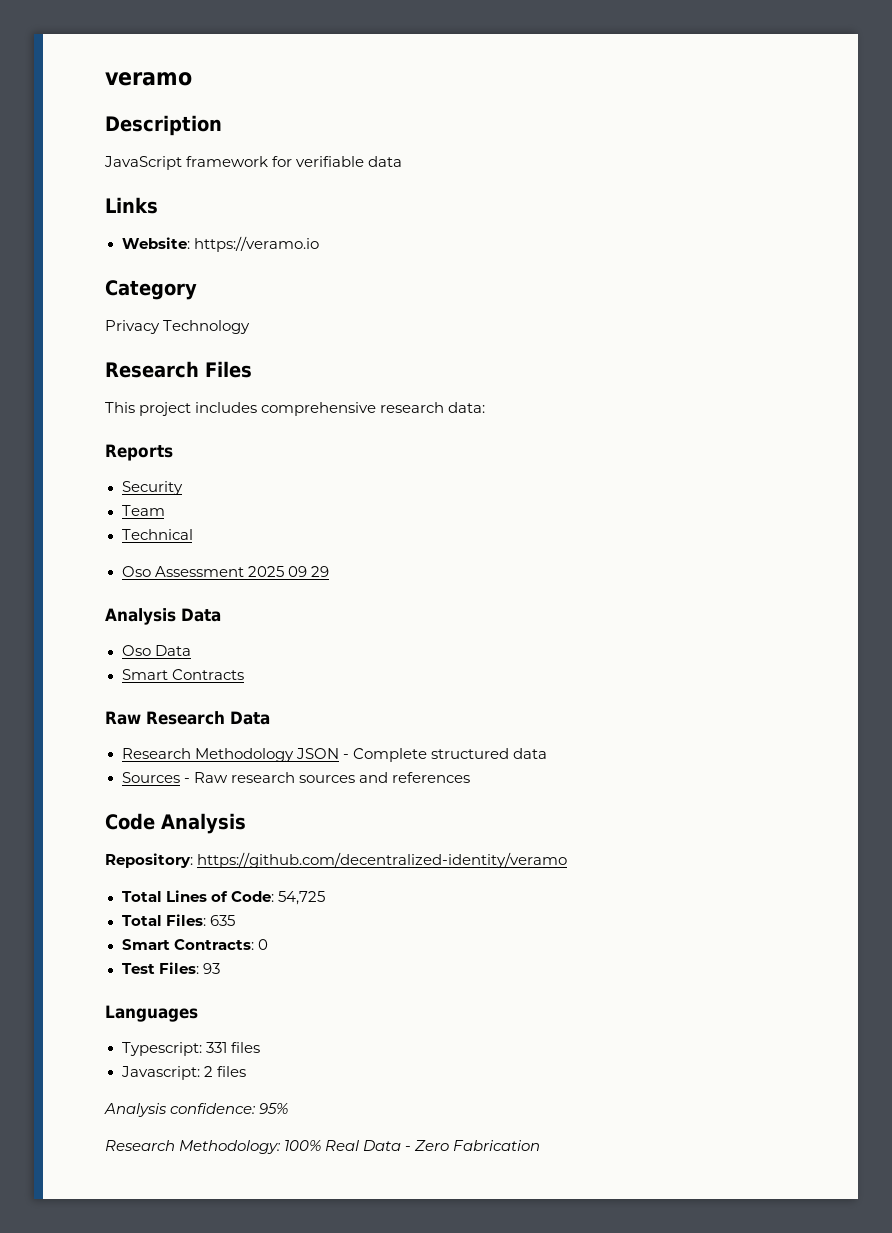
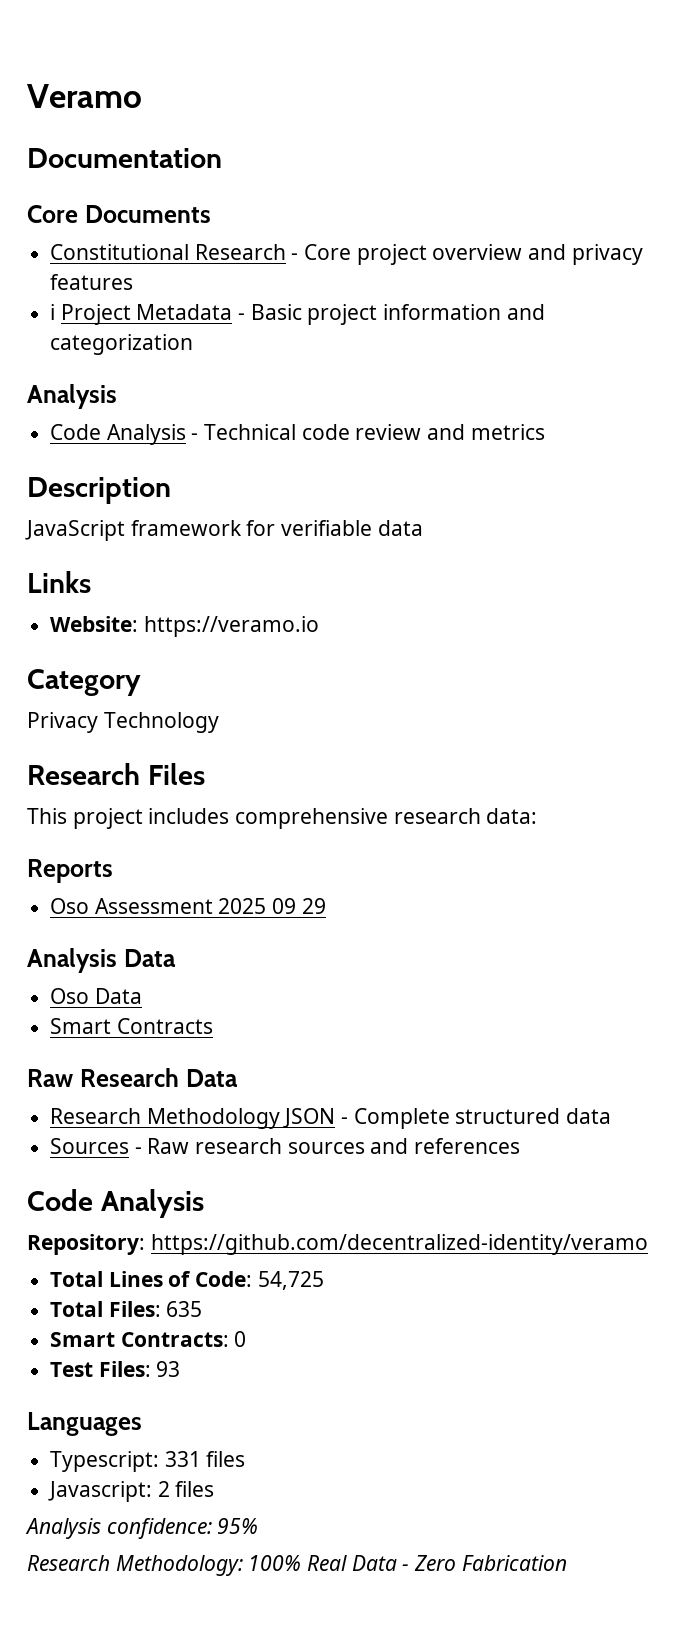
[105,72,192,86] veramo -> [27,84,142,108] [27,148,222,168] [27,205,211,223] [50,244,643,265] [50,274,134,290] [50,304,545,325] [50,334,194,355] [27,384,117,409] [50,424,545,445] Veramo // Documentation // Core Documents // Constitutional Research - Core project overview and privacy features // ℹ Project Metadata - Basic project information and categorization // Analysis // Code Analysis - Technical code review and metrics
[121,481,183,495] [121,505,165,516] [121,529,193,540] // Security // Team // Technical -> (113, 871) none

